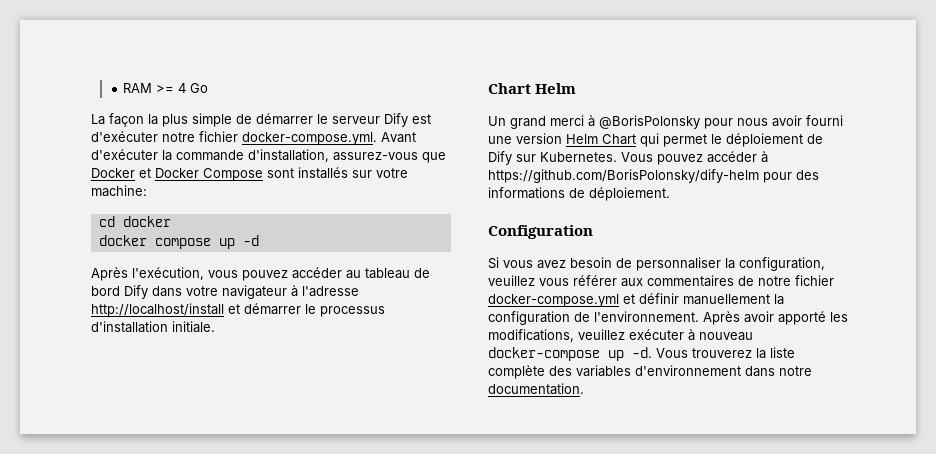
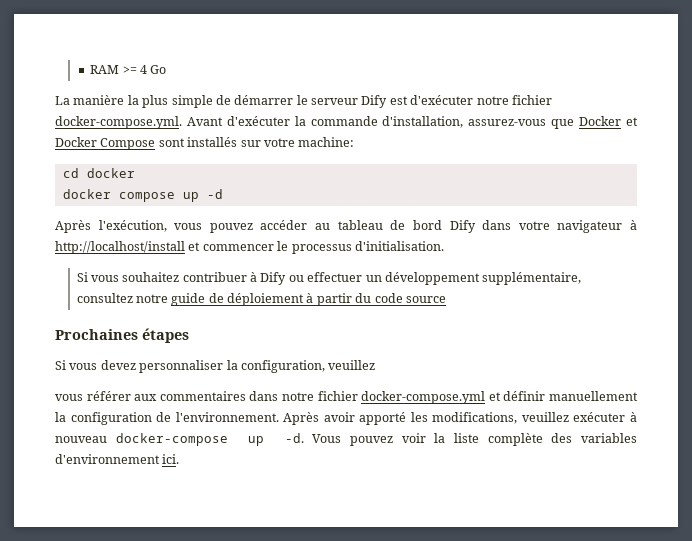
[109,113,144,127] façon -> [73,95,125,105] manière
[302,286,359,297] l'adresse -> (638, 225) none
[244,303,301,315] démarrer -> [202,244,274,251] commencer
[91,321,215,333] [488,83,577,94] [488,115,843,129] [488,133,823,147] [488,151,768,165] [488,169,819,183] [488,187,670,201] [488,225,593,239] [488,257,632,269] d'installation initiale. // Chart Helm // Un grand merci à @BorisPolonsky pour nous avoir fourni une version Helm Chart qui permet le déploiement de Dify sur Kubernetes. Vous pouvez accéder à https://github.com/BorisPolonsky/dify-helm pour des informations de déploiement. // Configuration // Si vous avez besoin de -> [354,241,444,251] [76,272,582,285] [76,293,446,306] [55,328,189,343] [55,360,136,370] d'initialisation. // Si vous souhaitez contribuer à Dify ou effectuer un développement supplémentaire, consultez notre guide de déploiement à partir du code source // Prochaines étapes // Si vous devez
(535, 280) none -> (376, 365) //
[738,276,754,286] de -> [249,391,279,401] dans
[692,348,752,358] trouverez -> [350,433,426,446] pouvez voir
[745,366,812,377] [488,383,584,395] dans notre documentation. -> [162,454,180,464] ici.

